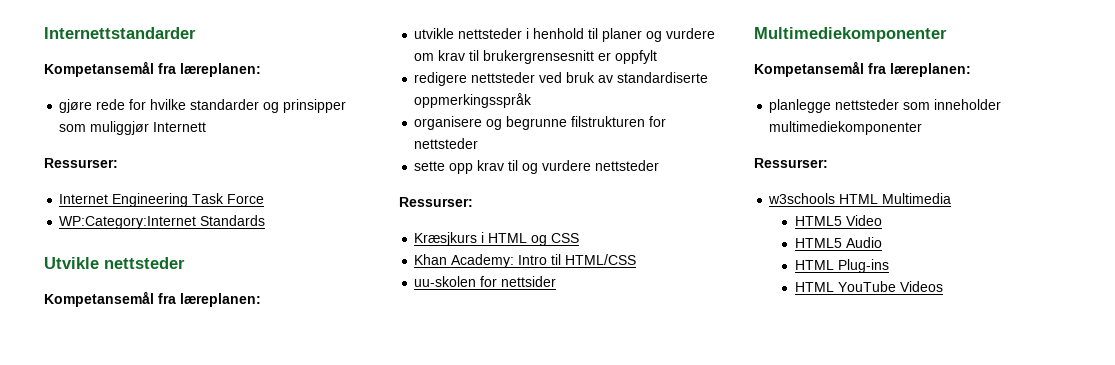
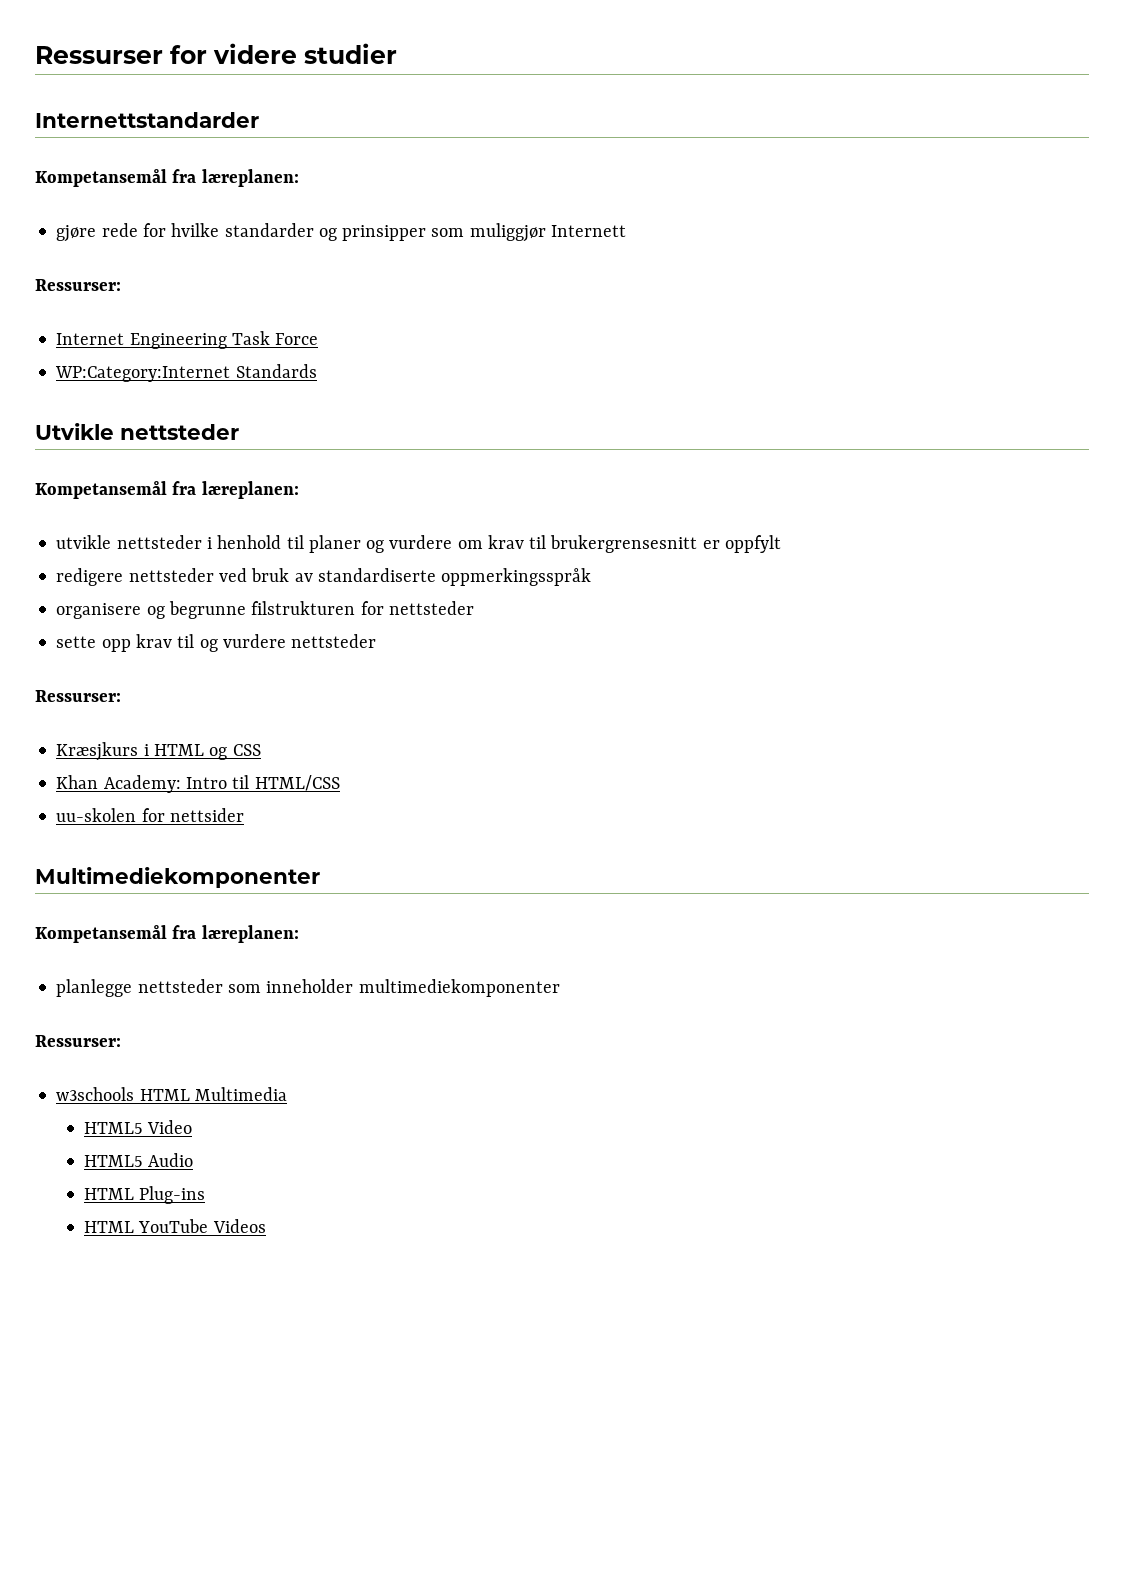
(44, 33) none -> [35,43,397,64] Ressurser for videre studier //

